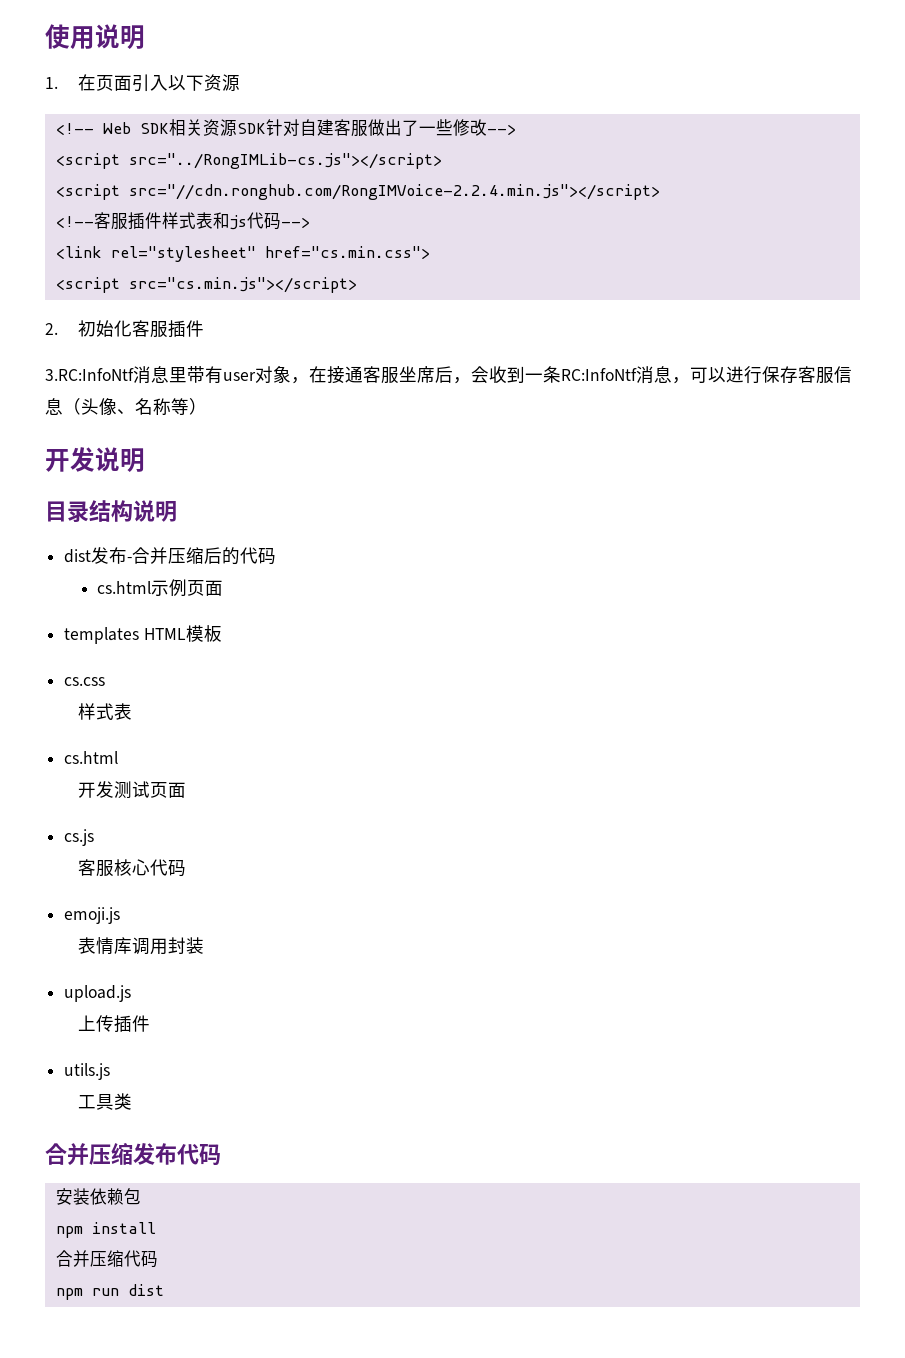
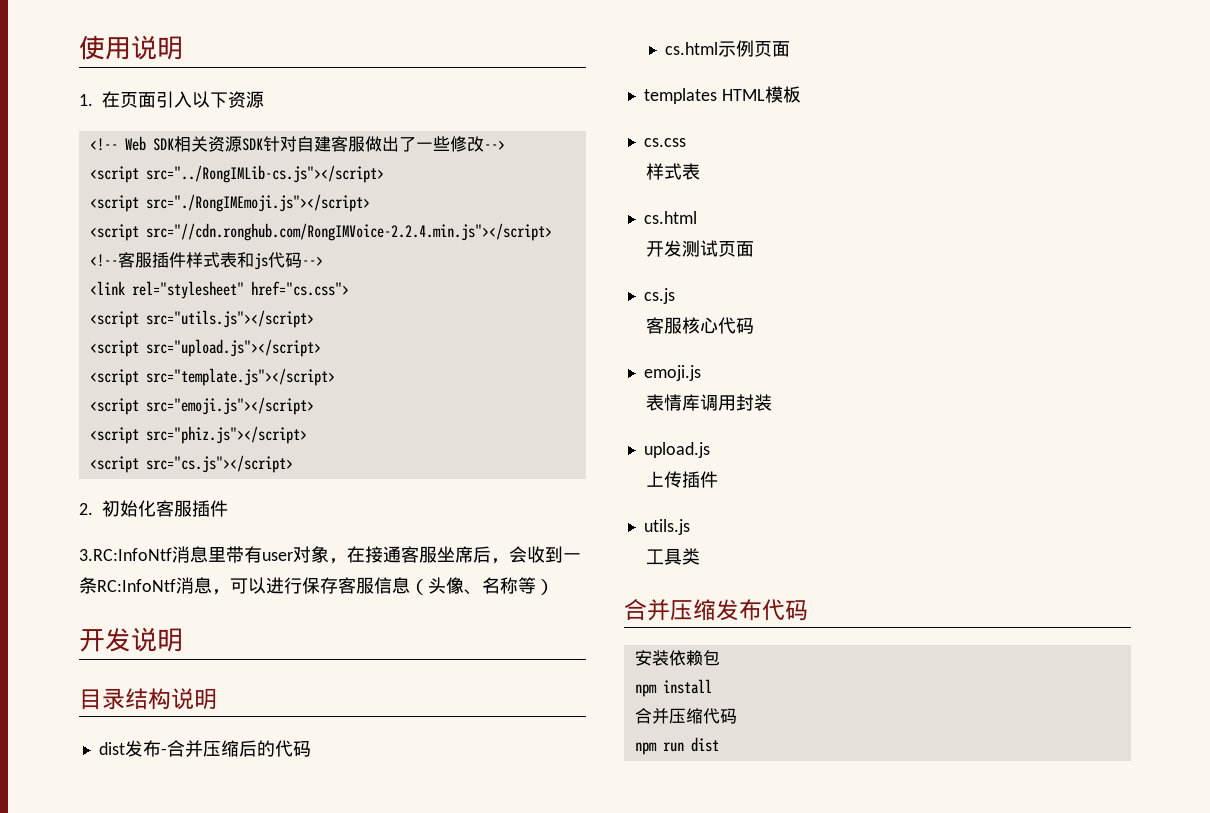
(442, 161) none -> [89,194,370,212] // <script src="./RongIMEmoji.js"></script>
[264,246,430,259] [55,277,357,293] href="cs.min.css"> // <script src="cs.min.js"></script> -> [250,281,349,296] [89,310,314,328] [89,339,321,357] [89,368,335,386] [89,397,314,415] [89,426,307,444] [89,455,293,473] href="cs.css"> // <script src="utils.js"></script> // <script src="upload.js"></script> // <script src="template.js"></script> // <script src="emoji.js"></script> // <script src="phiz.js"></script> // <script src="cs.js"></script>

